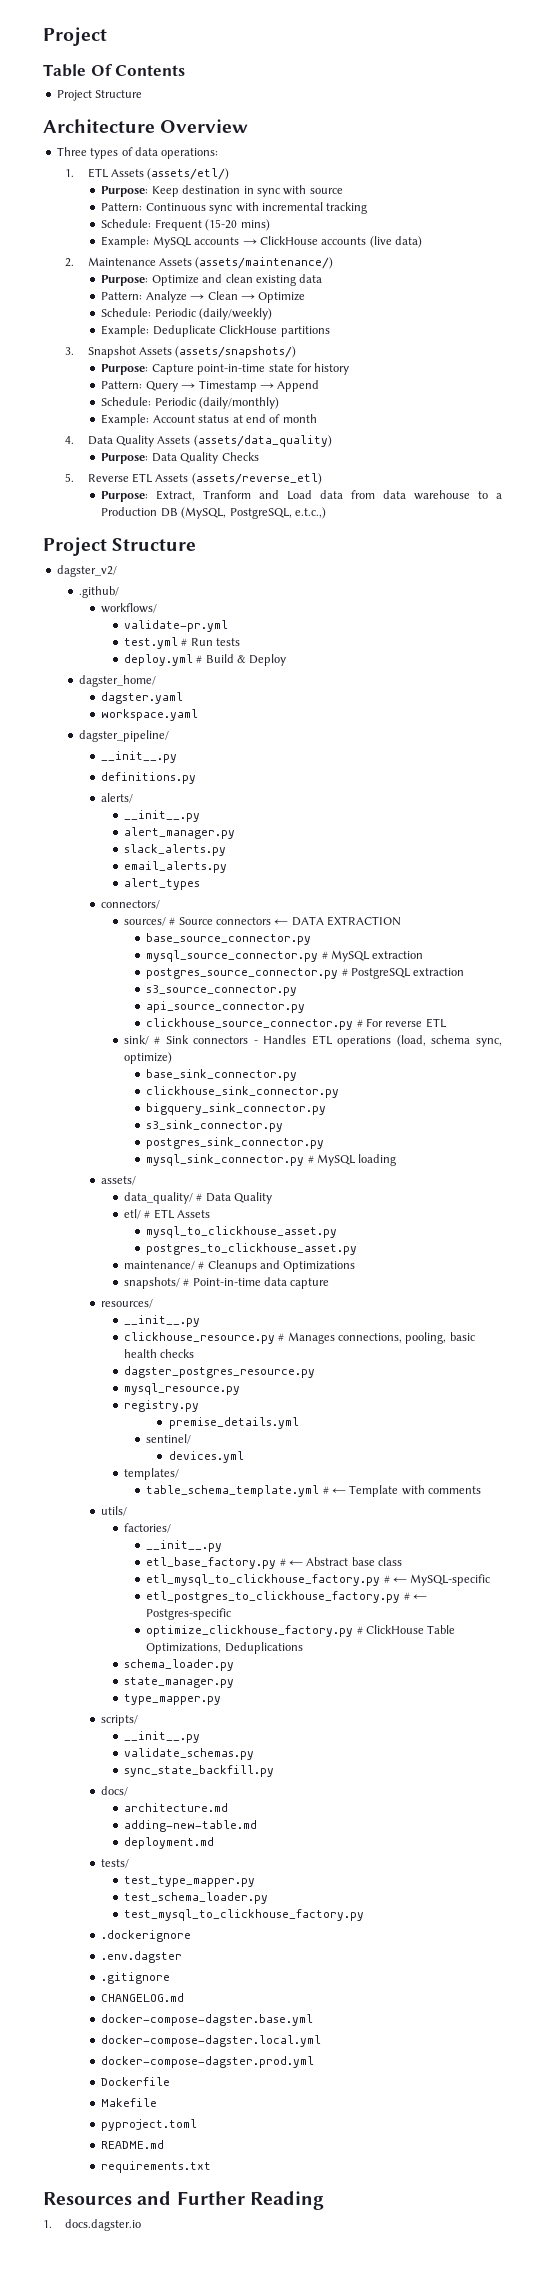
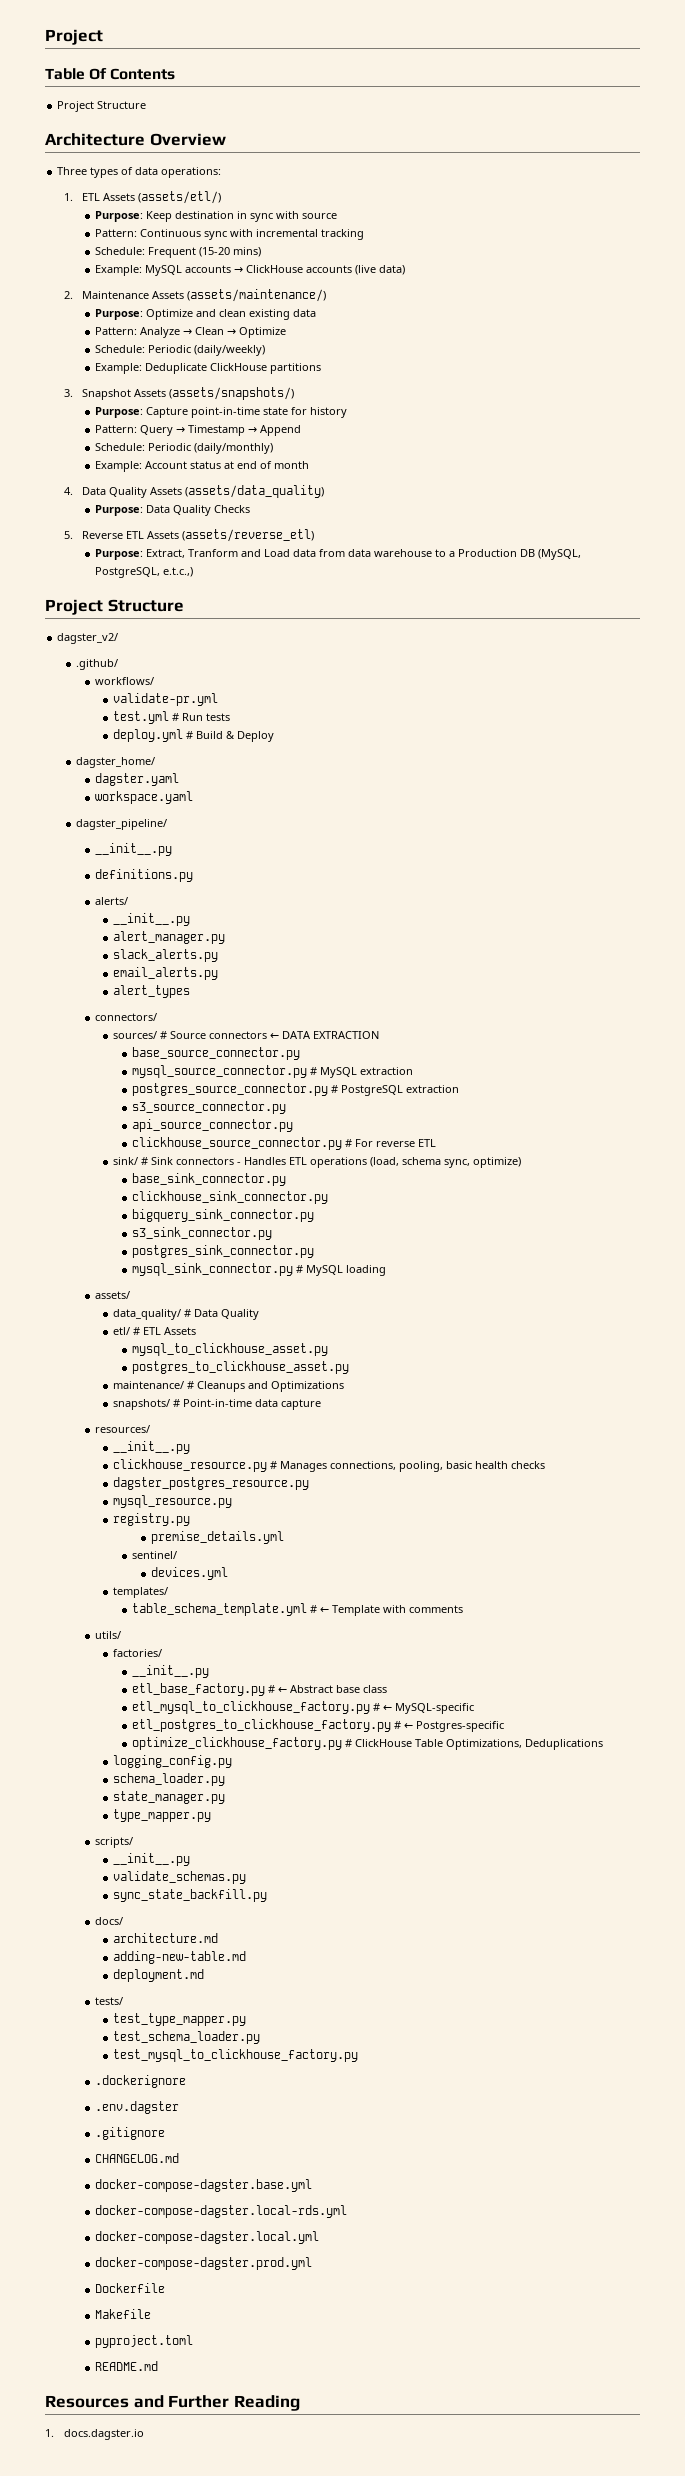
(303, 1648) none -> [113,1755,233,1768] // logging_config.py
(314, 2020) none -> [94,2205,347,2218] // docker-compose-dagster.local-rds.yml
[101,2161,212,2173] // requirements.txt -> (158, 2366) none

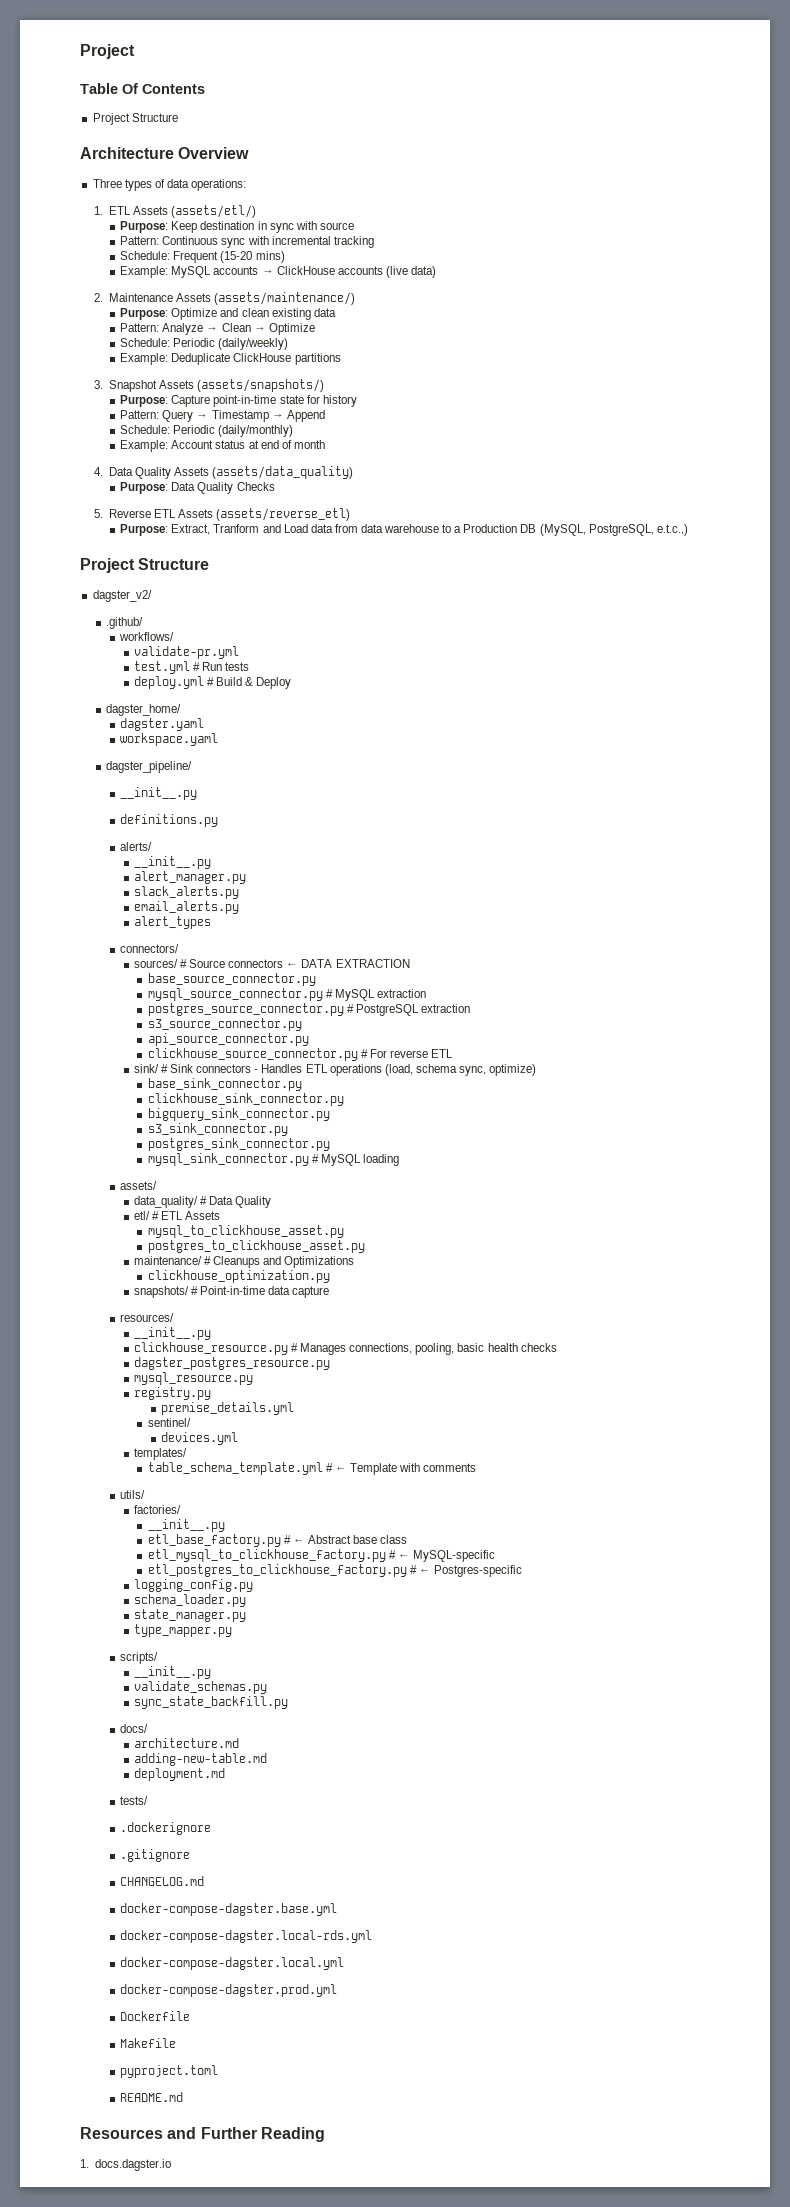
(345, 1386) none -> [147,1270,330,1283] // clickhouse_optimization.py
[132,1737,604,1750] // optimize_clickhouse_factory.py # ClickHouse Table Optimizations, Deduplications -> (523, 1571) none
[113,2013,247,2026] [113,2031,261,2044] [113,2049,359,2062] // test_type_mapper.py // test_schema_loader.py // test_mysql_to_clickhouse_factory.py -> (149, 1800) none
[94,2101,179,2114] // .env.dagster -> (212, 1828) none

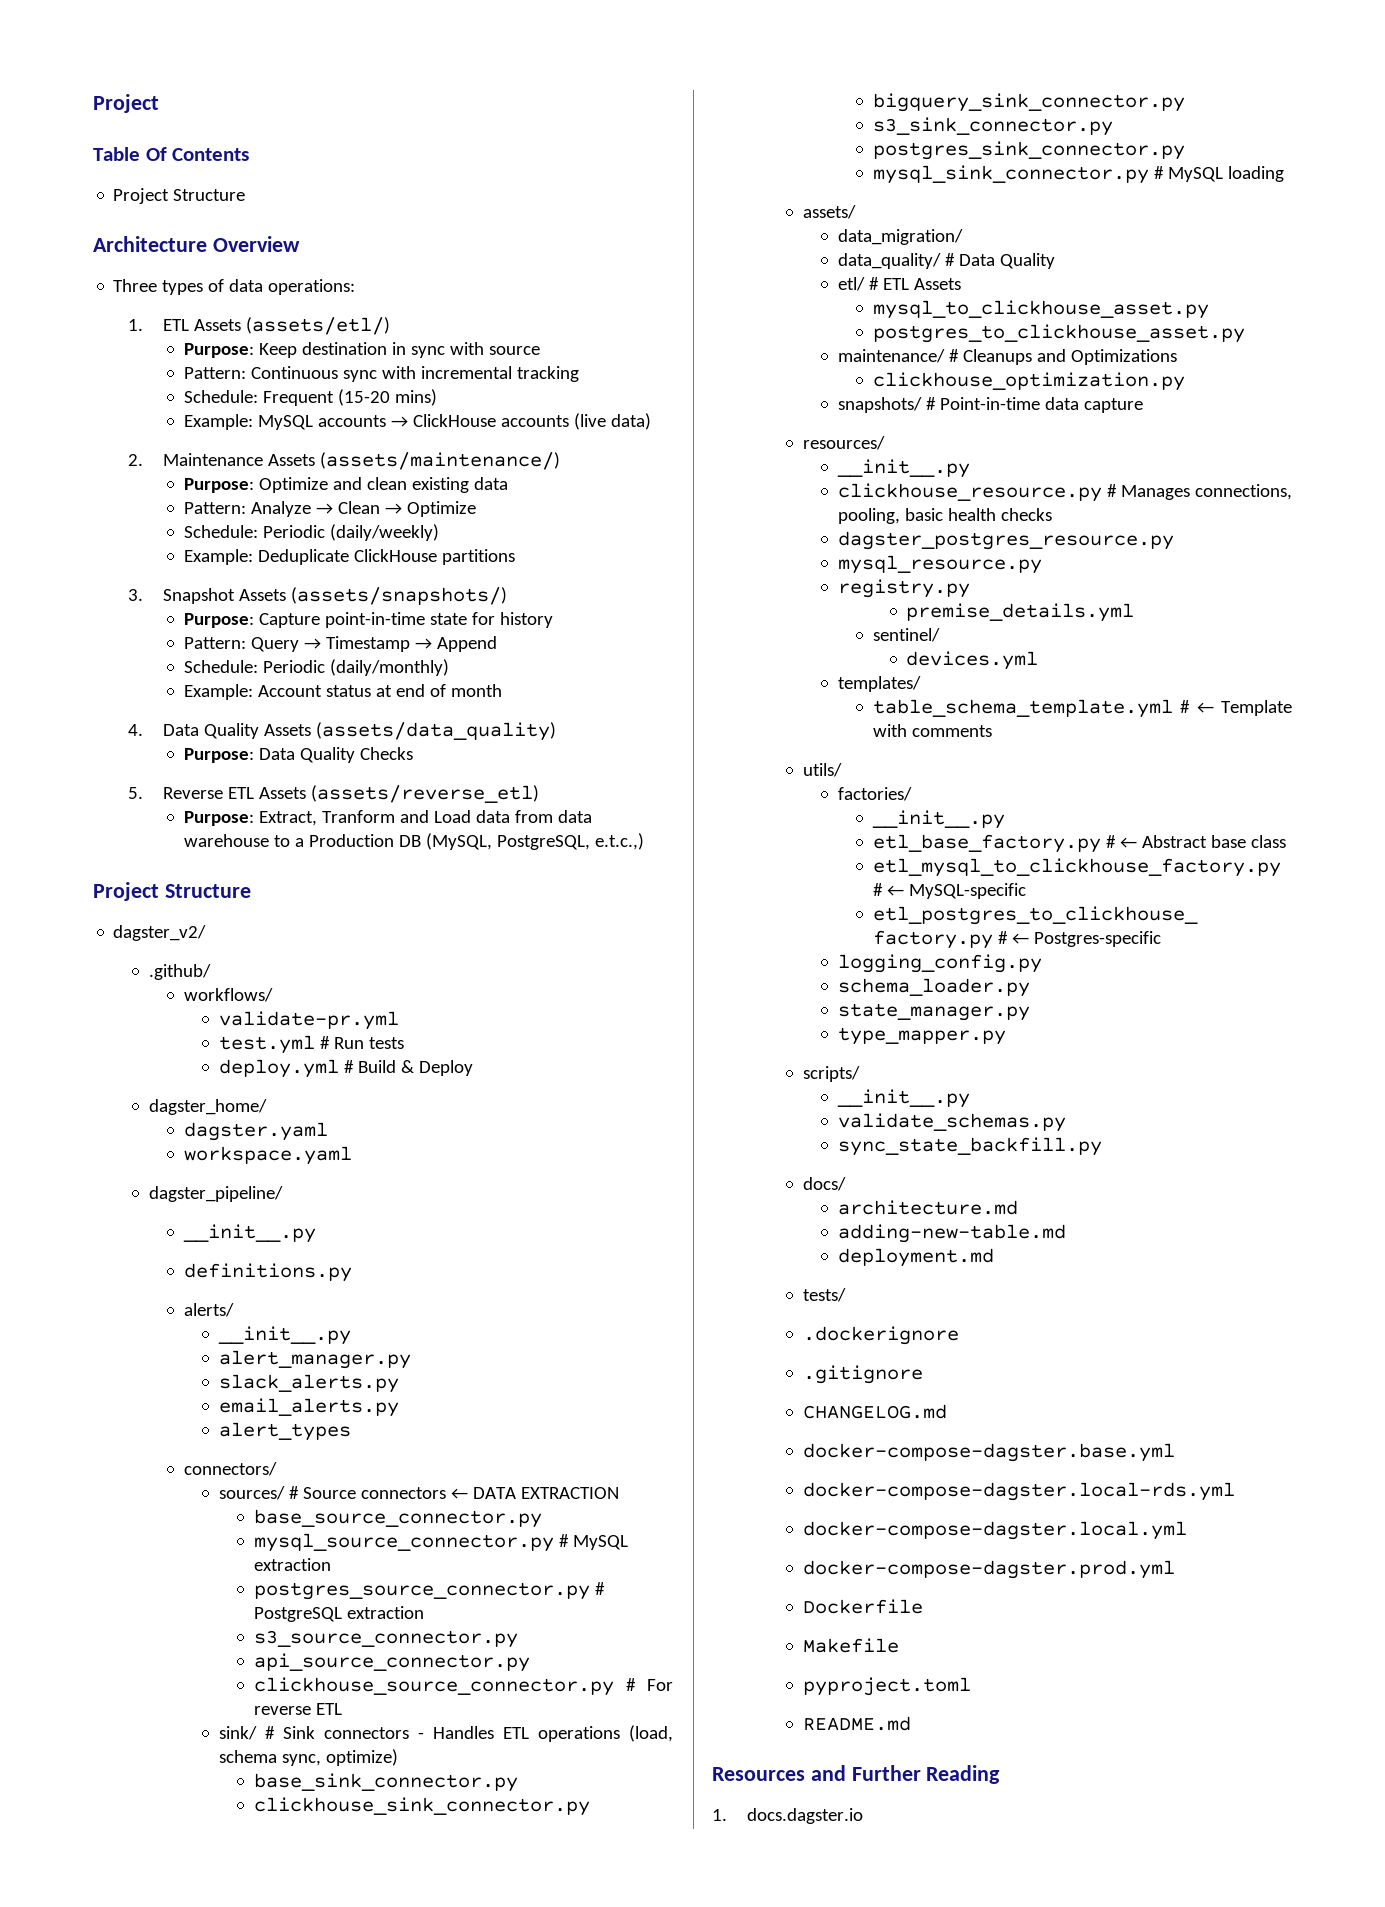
(158, 1185) none -> [837,229,963,245] // data_migration/

